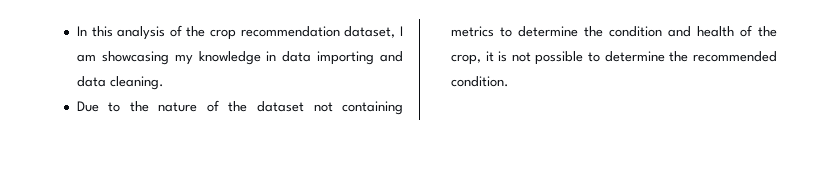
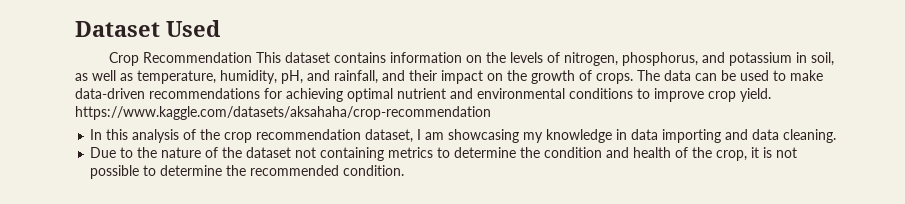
(76, 31) none -> [75,20,220,37] [109,52,835,66] [75,70,823,84] [75,88,771,102] [75,106,491,120] Dataset Used // Crop Recommendation This dataset contains information on the levels of nitrogen, phosphorus, and potassium in soil, as well as temperature, humidity, pH, and rainfall, and their impact on the growth of crops. The data can be used to make data-driven recommendations for achieving optimal nutrient and environmental conditions to improve crop yield. https://www.kaggle.com/datasets/aksahaha/crop-recommendation //

